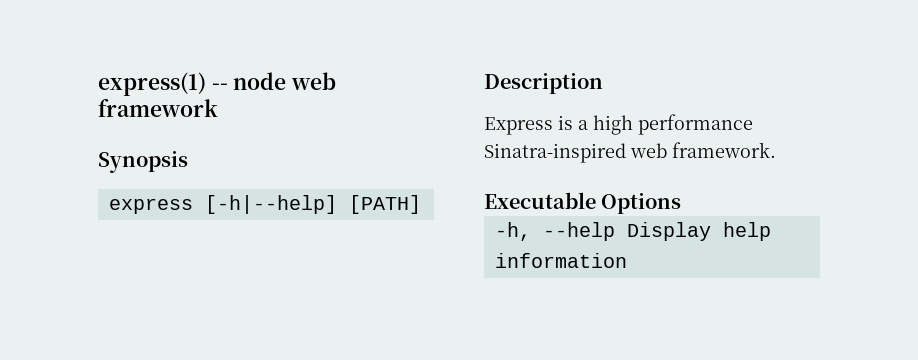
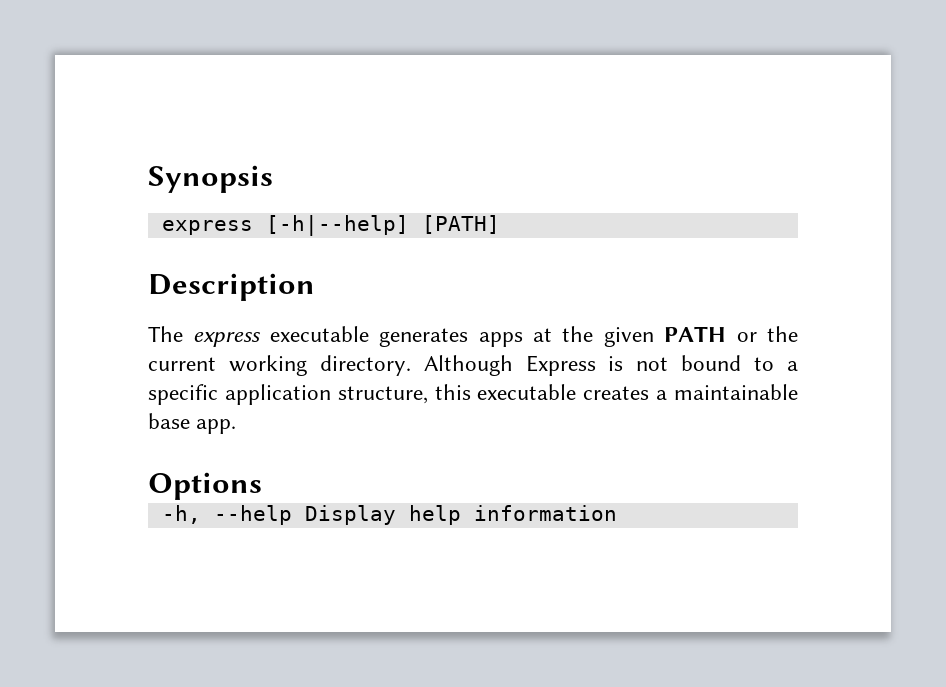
[98,72,337,96] [98,99,218,117] express(1) -- node web framework // -> (148, 179) none
[484,114,753,135] [484,142,776,163] [484,192,596,209] Express is a high performance Sinatra-inspired web framework. // Executable -> [148,326,798,347] [148,355,798,376] [148,384,798,405] [148,413,237,434] The express executable generates apps at the given PATH or the current working directory. Although Express is not bound to a specific application structure, this executable creates a maintainable base app. //

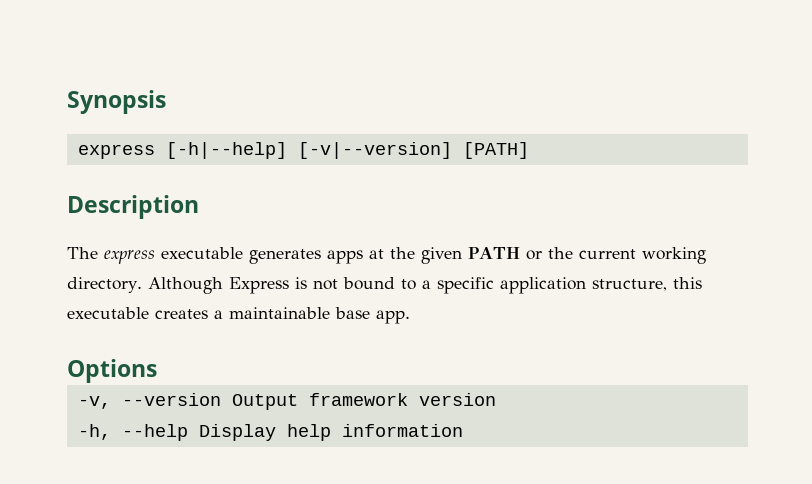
(409, 225) none -> [297,142,452,159] [-v|--version]
(262, 486) none -> [77,393,496,410] // -v, --version Output framework version

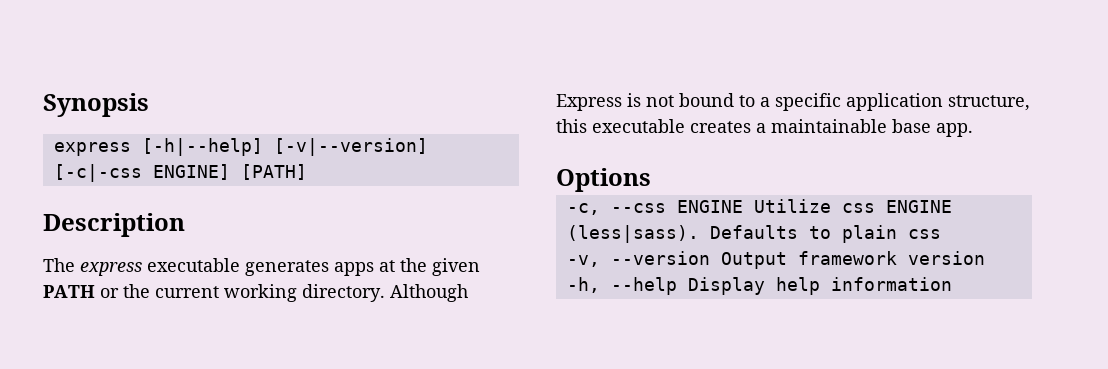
(452, 150) none -> [53,164,230,182] [-c|-css ENGINE]
(157, 371) none -> [566,199,952,215] [566,225,941,243] // -c, --css ENGINE Utilize css ENGINE (less|sass). Defaults to plain css

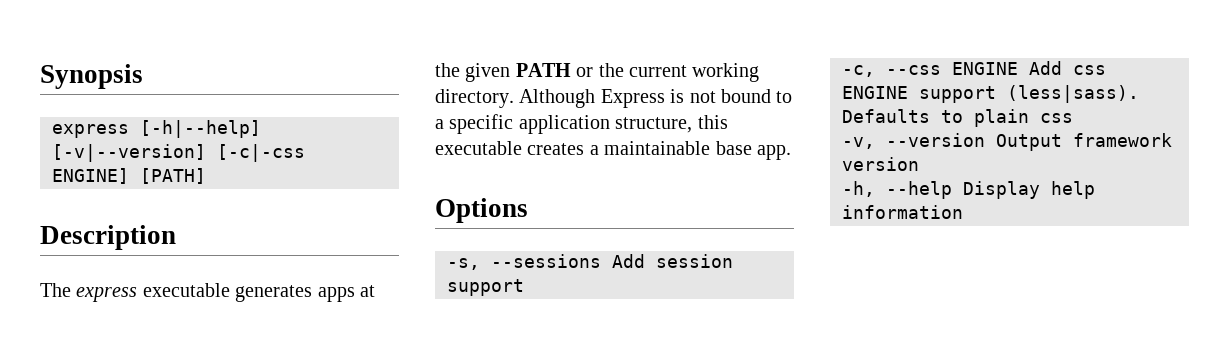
(651, 180) none -> [447,254,733,270] [447,279,524,296] // -s, --sessions Add session support
[753,199,831,213] Utilize -> [1029,61,1062,75] Add
(952, 206) none -> [919,86,996,103] support

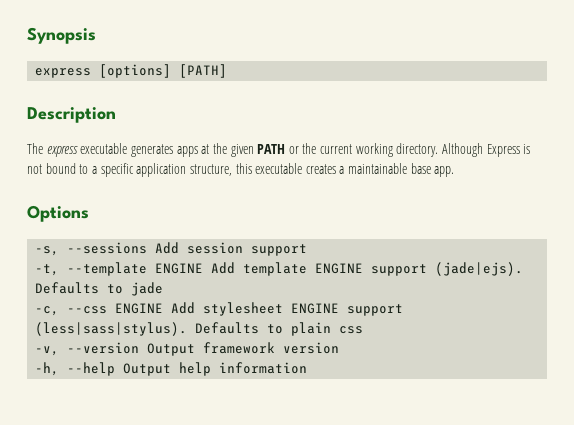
[140,120,261,138] [52,144,305,162] [52,168,129,184] [-h|--help] [-v|--version] [-c|-css ENGINE] -> [99,64,172,78] [options]
(524, 287) none -> [35,262,524,276] [35,282,164,296] // -t, --template ENGINE Add template ENGINE support (jade|ejs). Defaults to jade
[1073,65,1106,75] [842,85,1139,103] css ENGINE support (less|sass). -> [203,302,404,316] [35,322,188,336] stylesheet ENGINE support (less|sass|stylus).
[963,181,1040,199] Display -> [123,363,172,376] Output

